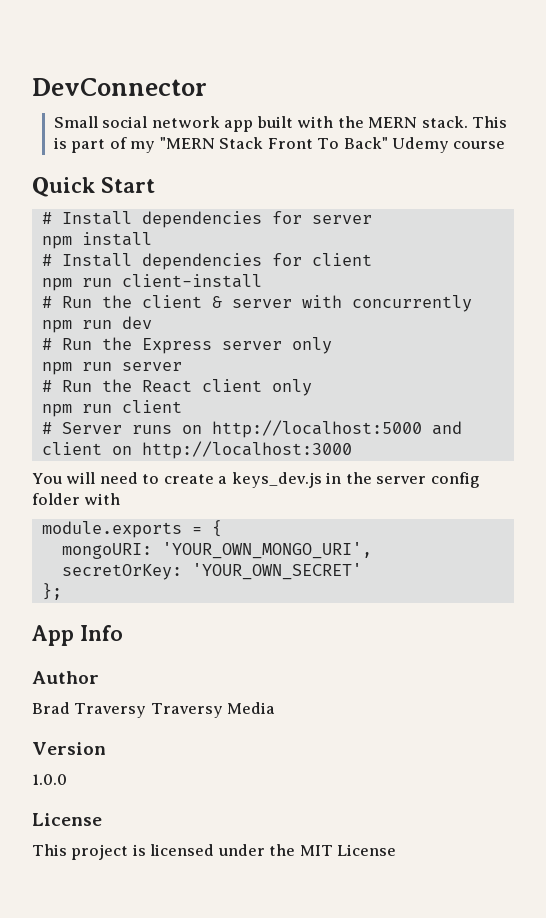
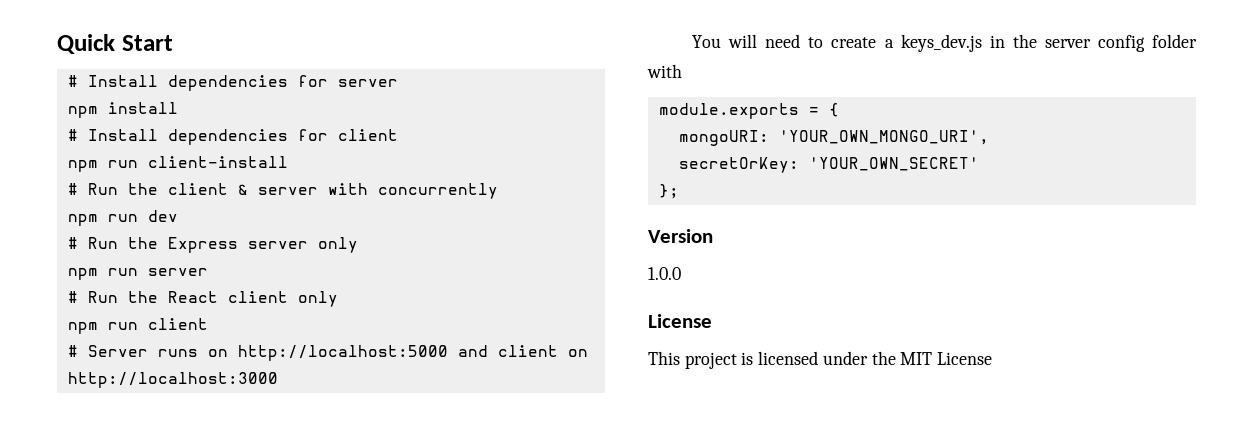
[32,78,207,96] [53,116,507,132] [53,137,506,153] DevConnector // Small social network app built with the MERN stack. This is part of my "MERN Stack Front To Back" Udemy course // -> (57, 44) none
[32,625,123,646] [32,671,99,684] [32,702,276,718] // App Info // Author // Brad Traversy Traversy Media -> (679, 191) none

